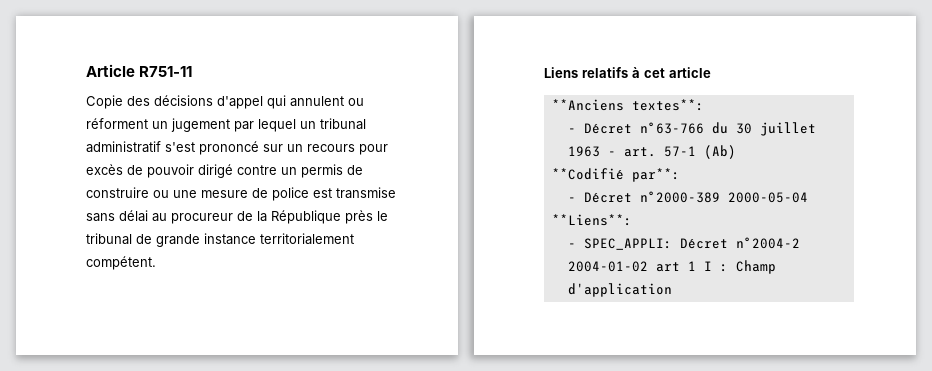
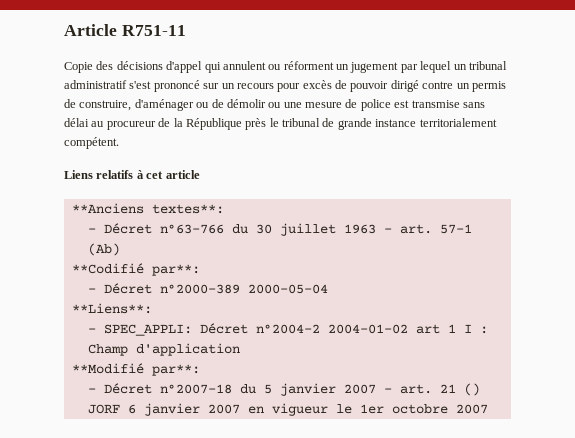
[86,187,149,198] construire -> [79,99,266,111] construire, d'aménager ou de démolir
(672, 290) none -> [71,363,200,376] [87,383,480,396] [87,403,488,416] // **Modifié par**: // - Décret n°2007-18 du 5 janvier 2007 - art. 21 () JORF 6 janvier 2007 en vigueur le 1er octobre 2007

